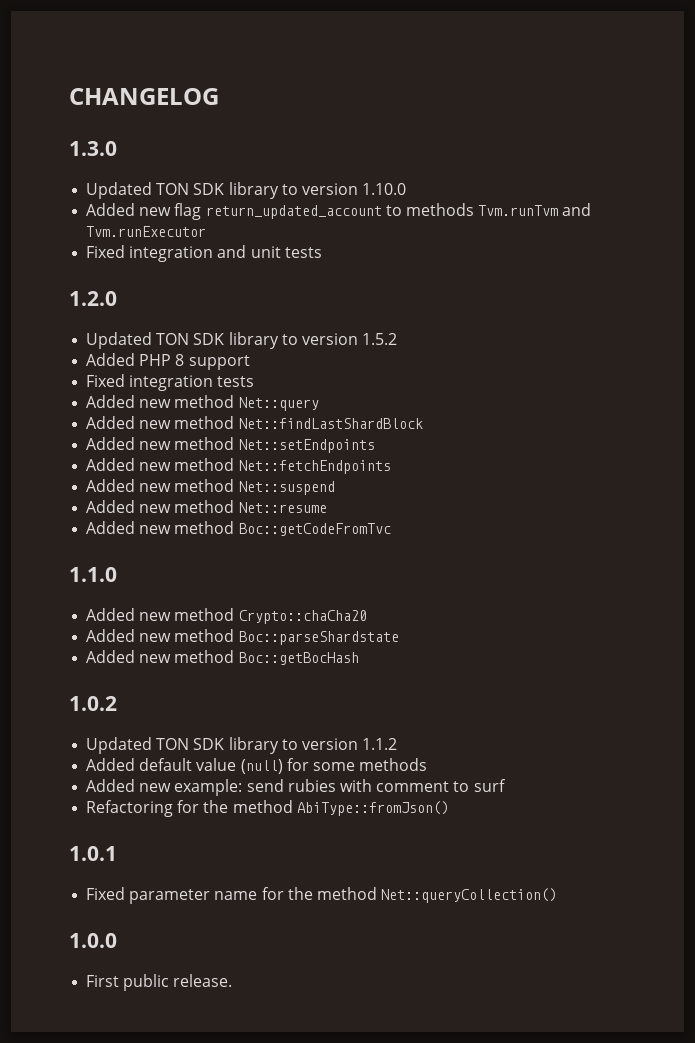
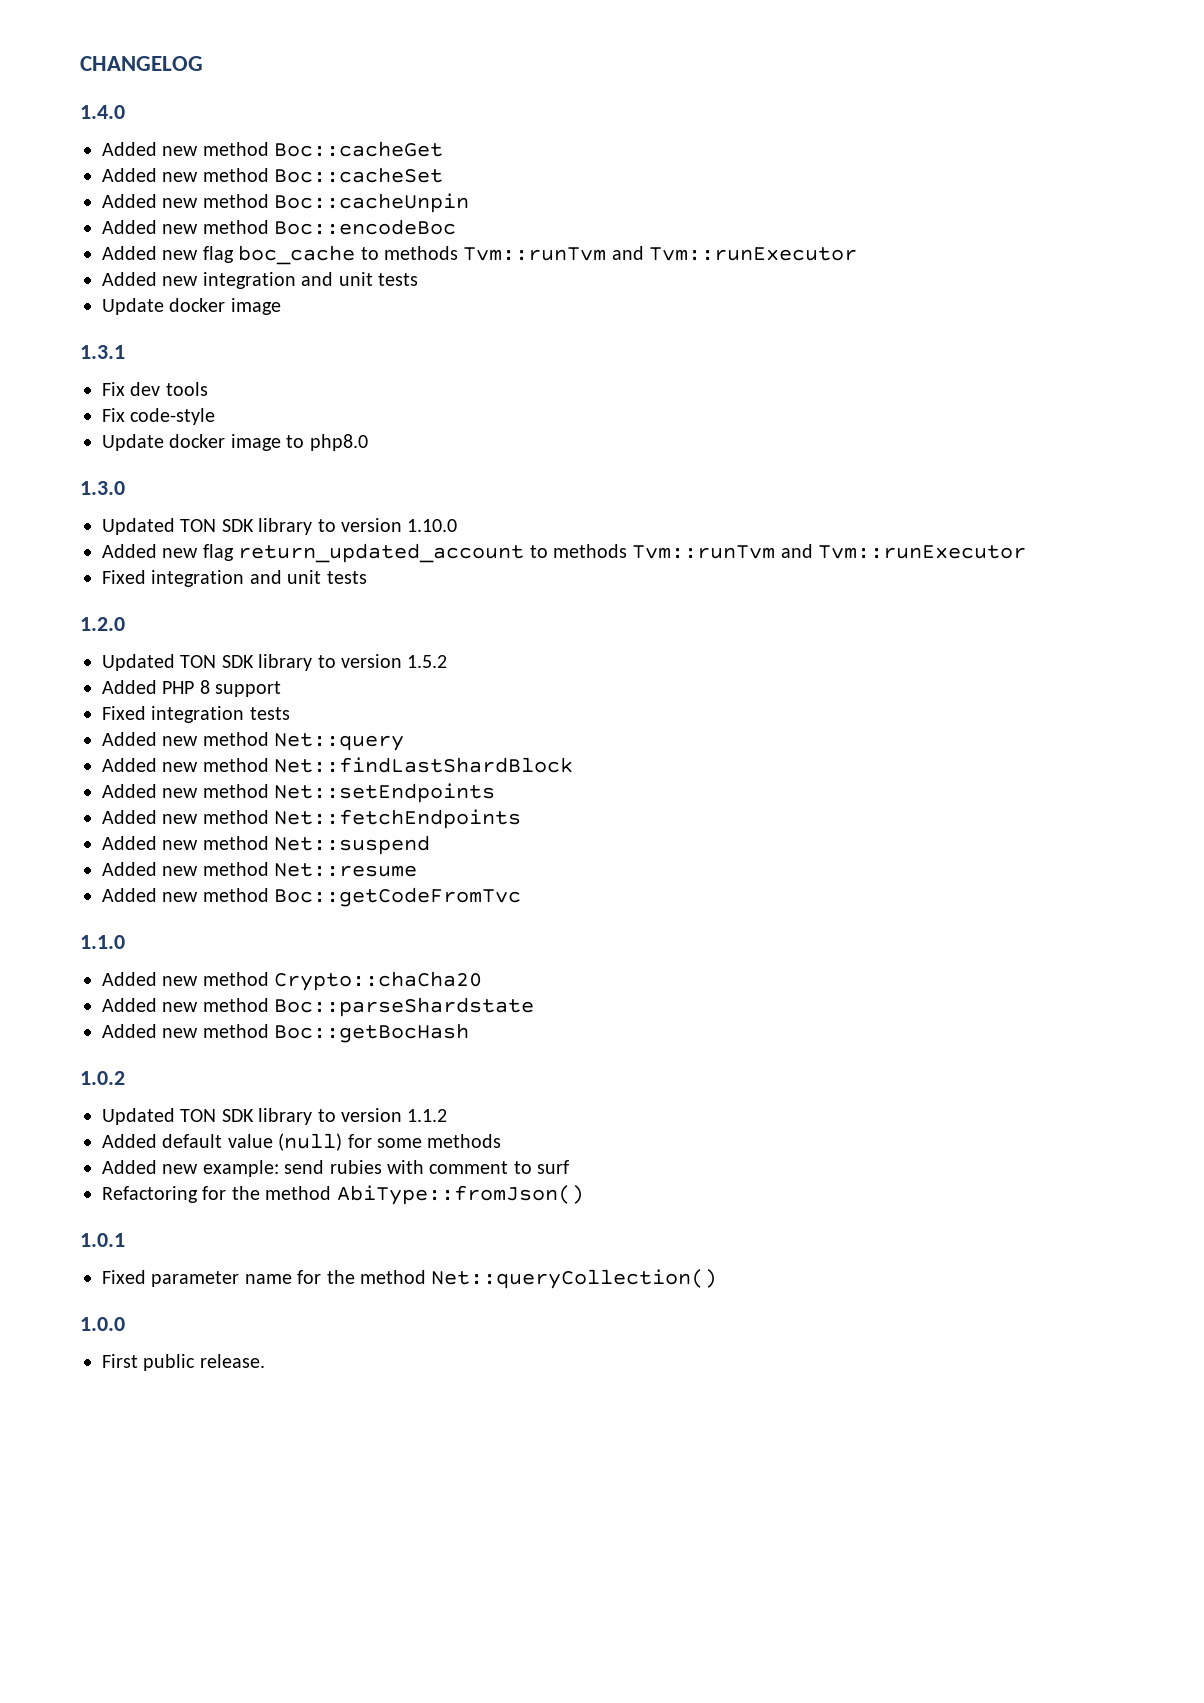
(219, 96) none -> [80,105,125,119] [102,141,444,157] [102,167,444,183] [102,193,470,213] [102,219,457,235] [102,245,858,265] [102,272,418,289] [102,298,281,315] [80,345,125,359] [102,382,208,396] [102,408,216,425] [102,434,368,451] // 1.4.0 // Added new method Boc::cacheGet // Added new method Boc::cacheSet // Added new method Boc::cacheUnpin // Added new method Boc::encodeBoc // Added new flag boc_cache to methods Tvm::runTvm and Tvm::runExecutor // Added new integration and unit tests // Update docker image // 1.3.1 // Fix dev tools // Fix code-style // Update docker image to php8.0
[478,203,592,216] [86,226,207,237] Tvm.runTvm and Tvm.runExecutor -> [632,544,1027,559] Tvm::runTvm and Tvm::runExecutor

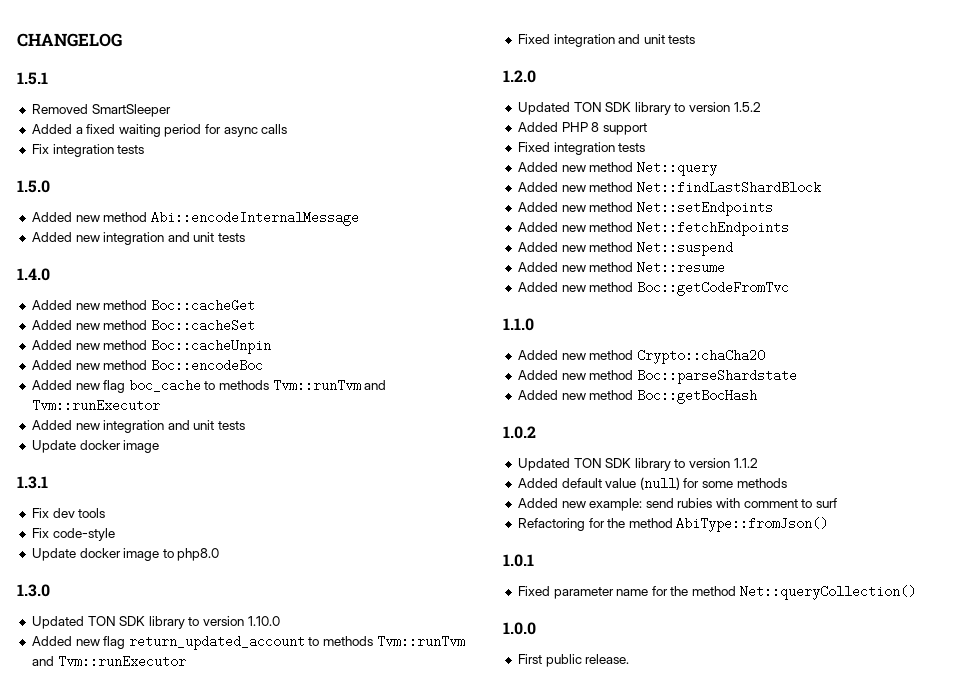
(203, 63) none -> [17,72,48,85] [31,104,171,117] [31,124,288,137] [31,144,145,157] [17,180,50,193] [31,211,359,226] [31,232,246,245] // 1.5.1 // Removed SmartSleeper // Added a fixed waiting period for async calls // Fix integration tests // 1.5.0 // Added new method Abi::encodeInternalMessage // Added new integration and unit tests

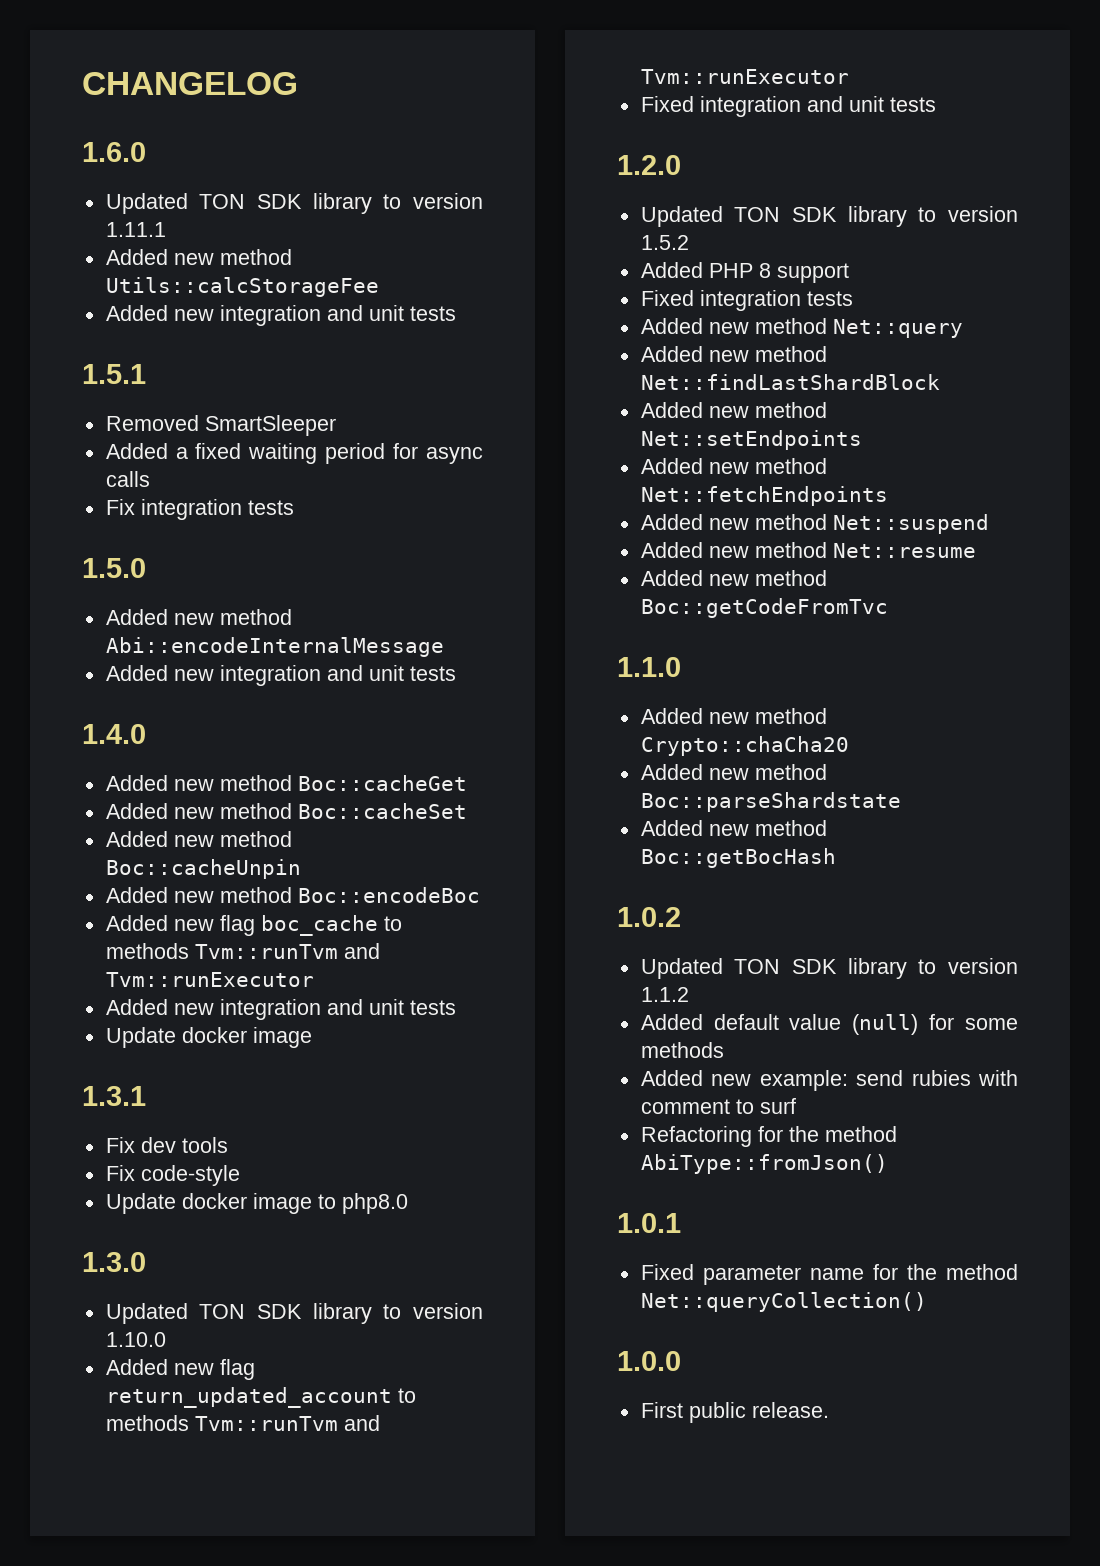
(122, 40) none -> [82,142,146,162] [105,193,484,214] [105,222,166,237] [105,249,292,265] [105,277,379,297] [105,305,456,326] // 1.6.0 // Updated TON SDK library to version 1.11.1 // Added new method Utils::calcStorageFee // Added new integration and unit tests

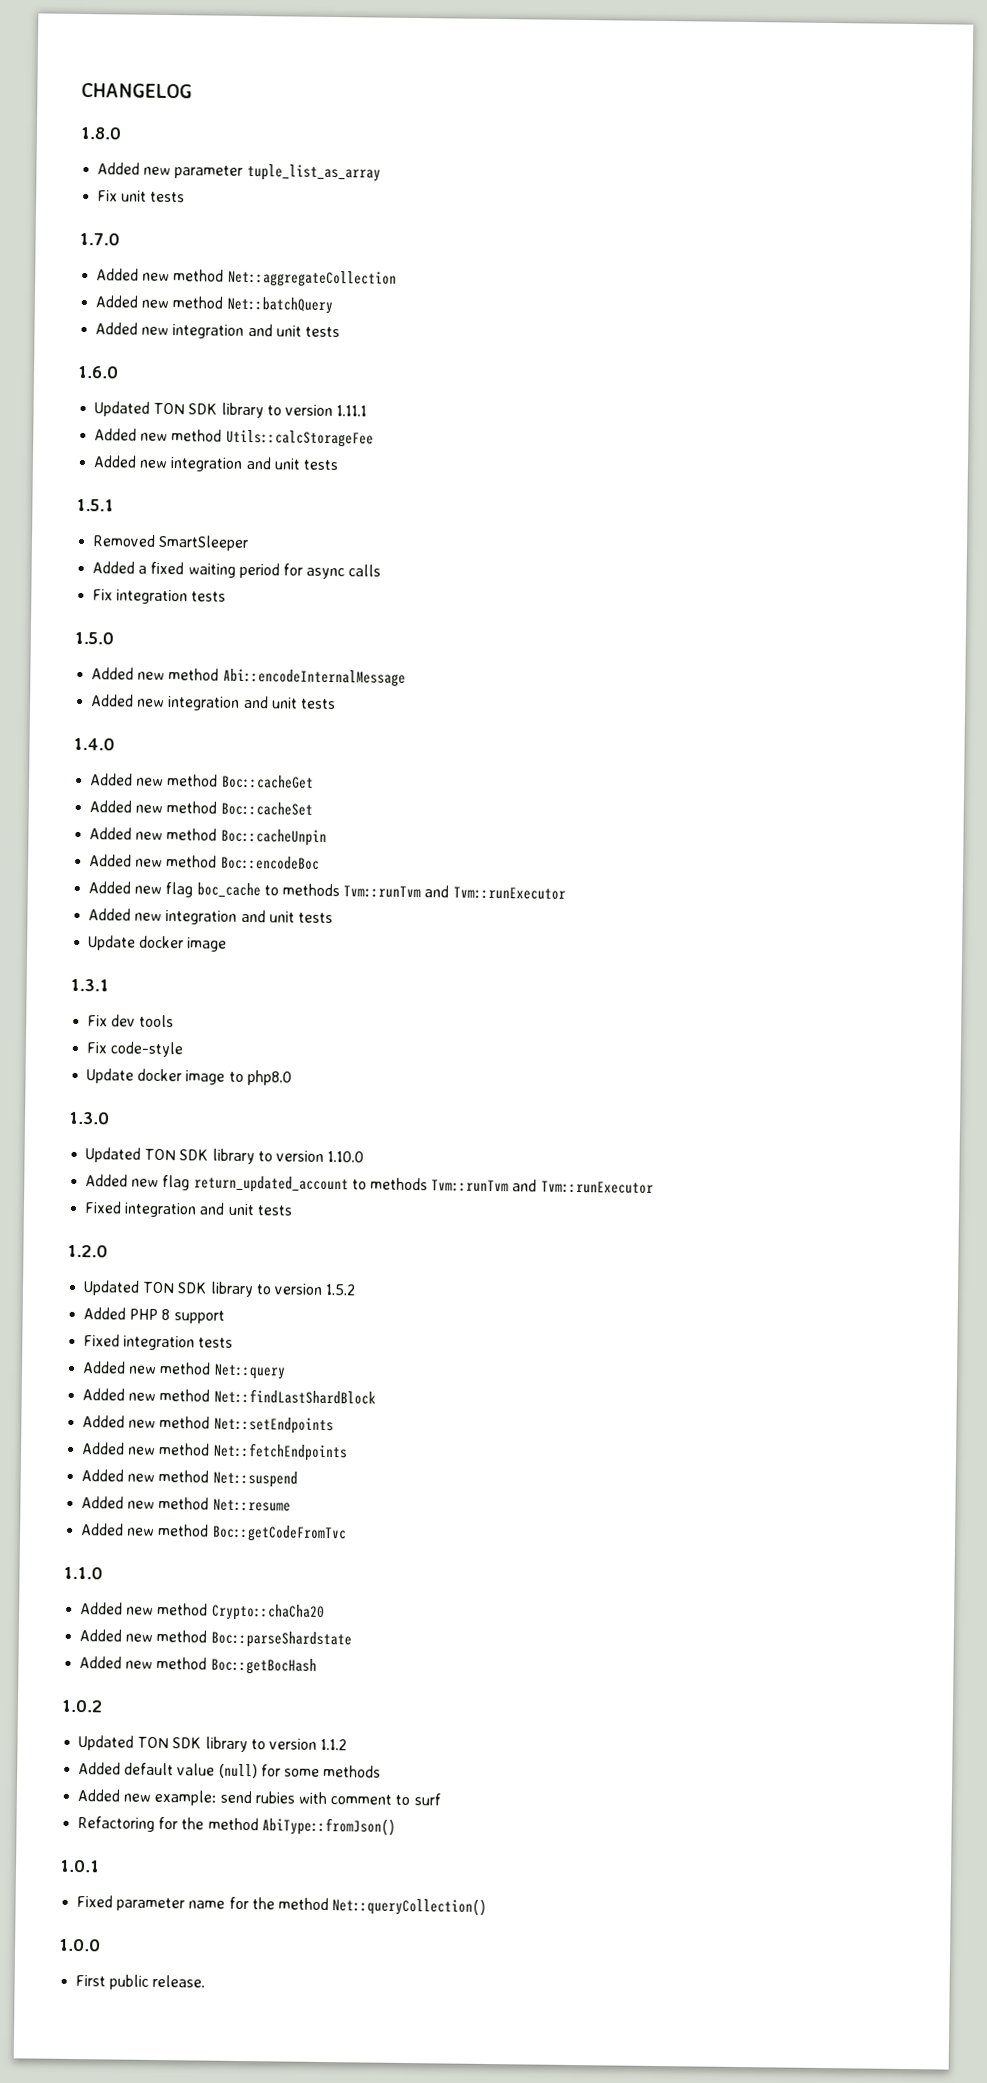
(298, 83) none -> [80,126,121,140] [97,162,381,182] [97,190,186,203] [79,232,120,246] [96,268,397,288] [95,295,333,315] [95,322,340,339] // 1.8.0 // Added new parameter tuple_list_as_array // Fix unit tests // 1.7.0 // Added new method Net::aggregateCollection // Added new method Net::batchQuery // Added new integration and unit tests

